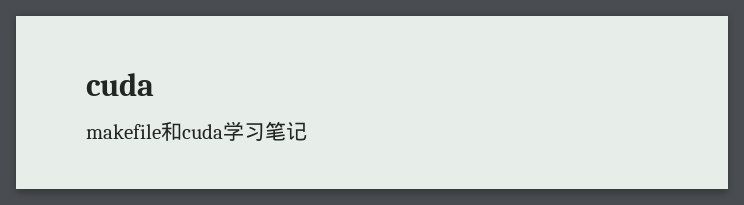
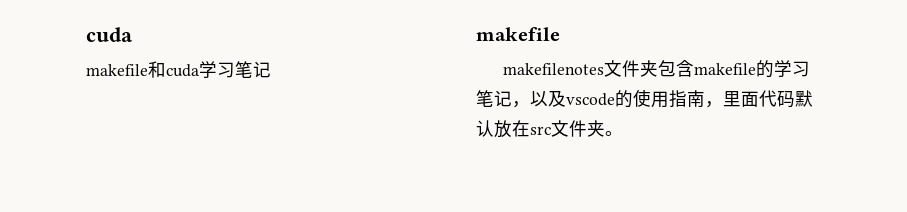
(307, 131) none -> [476,27,560,41] [503,60,811,78] [476,89,813,108] [476,120,623,138] // makefile // makefilenotes文件夹包含makefile的学习笔记，以及vscode的使用指南，里面代码默认放在src文件夹。

